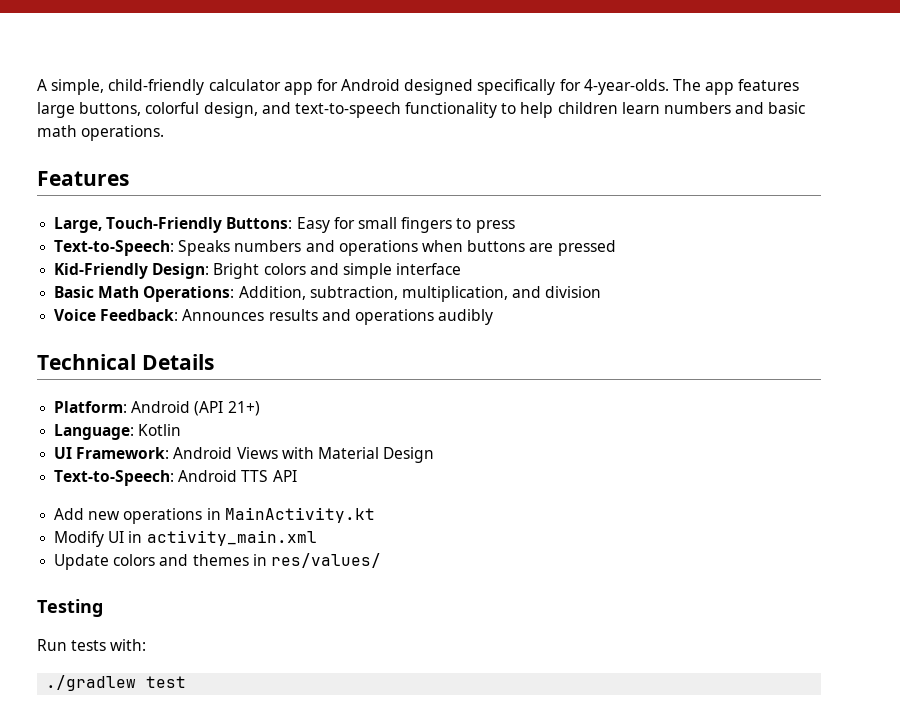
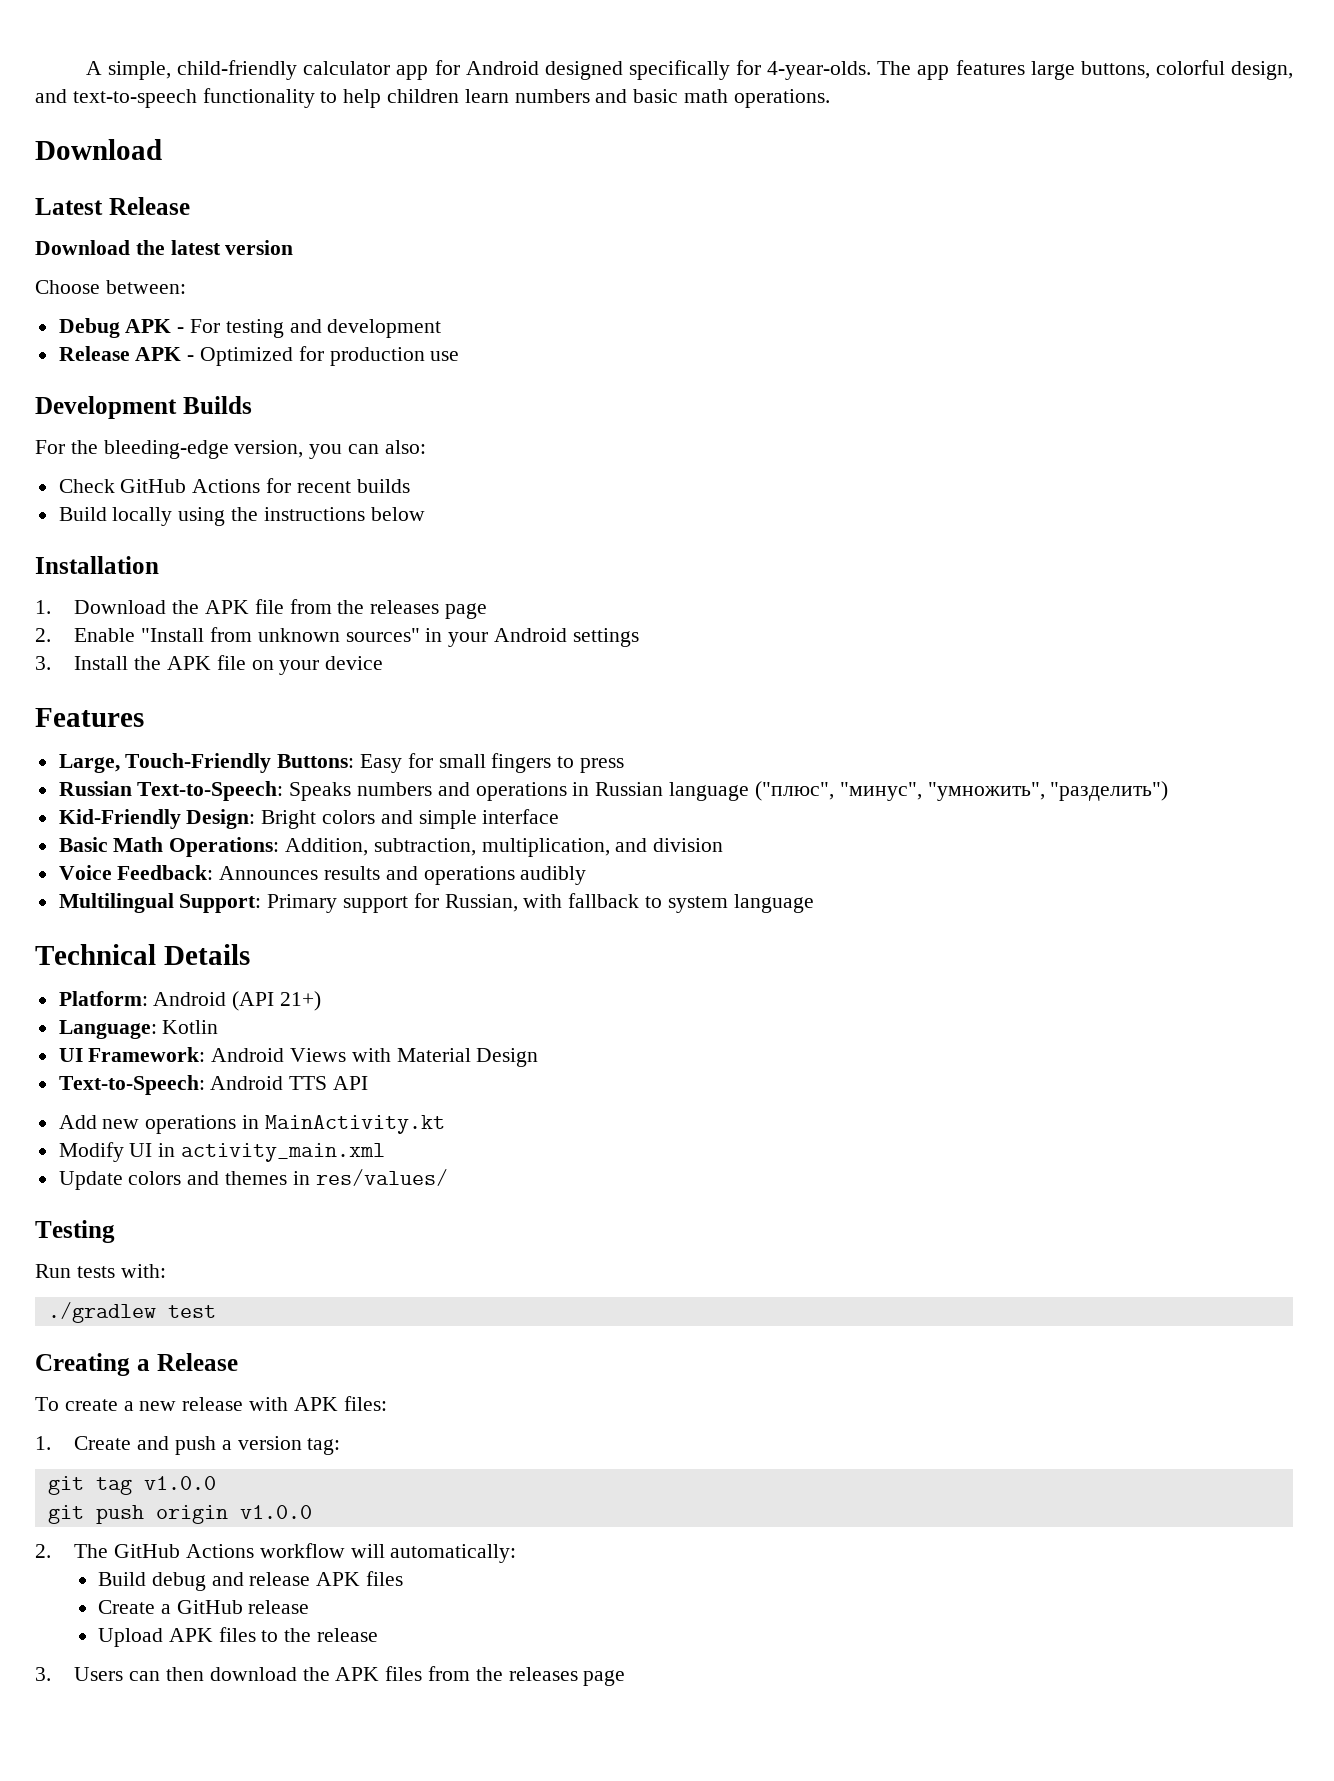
(165, 133) none -> [35,139,162,160] [35,197,190,215] [35,240,294,255] [35,280,186,294] [58,318,442,338] [58,346,460,366] [35,396,252,419] [35,440,426,459] [58,478,410,493] [58,507,425,526] [35,556,159,574] [35,599,487,619] [35,627,639,647] [35,655,384,675] // Download // Latest Release // Download the latest version // Choose between: // Debug APK - For testing and development // Release APK - Optimized for production use // Development Builds // For the bleeding-edge version, you can also: // Check GitHub Actions for recent builds // Build locally using the instructions below // Installation // 1. Download the APK file from the releases page // 2. Enable "Install from unknown sources" in your Android settings // 3. Install the APK file on your device
(515, 226) none -> [58,781,132,796] Russian
[421,240,616,256] when buttons are pressed -> [572,781,1169,801] in Russian language ("плюс", "минус", "умножить", "разделить")
(494, 317) none -> [58,893,814,913] // Multilingual Support: Primary support for Russian, with fallback to system language
(187, 682) none -> [35,1353,238,1376] [35,1396,387,1411] [35,1436,341,1455] [47,1476,216,1495] [47,1505,312,1524] [35,1543,517,1563] [97,1571,403,1591] [97,1600,310,1614] [97,1627,378,1647] [35,1666,626,1686] // Creating a Release // To create a new release with APK files: // 1. Create and push a version tag: // git tag v1.0.0 // git push origin v1.0.0 // 2. The GitHub Actions workflow will automatically: // Build debug and release APK files // Create a GitHub release // Upload APK files to the release // 3. Users can then download the APK files from the releases page

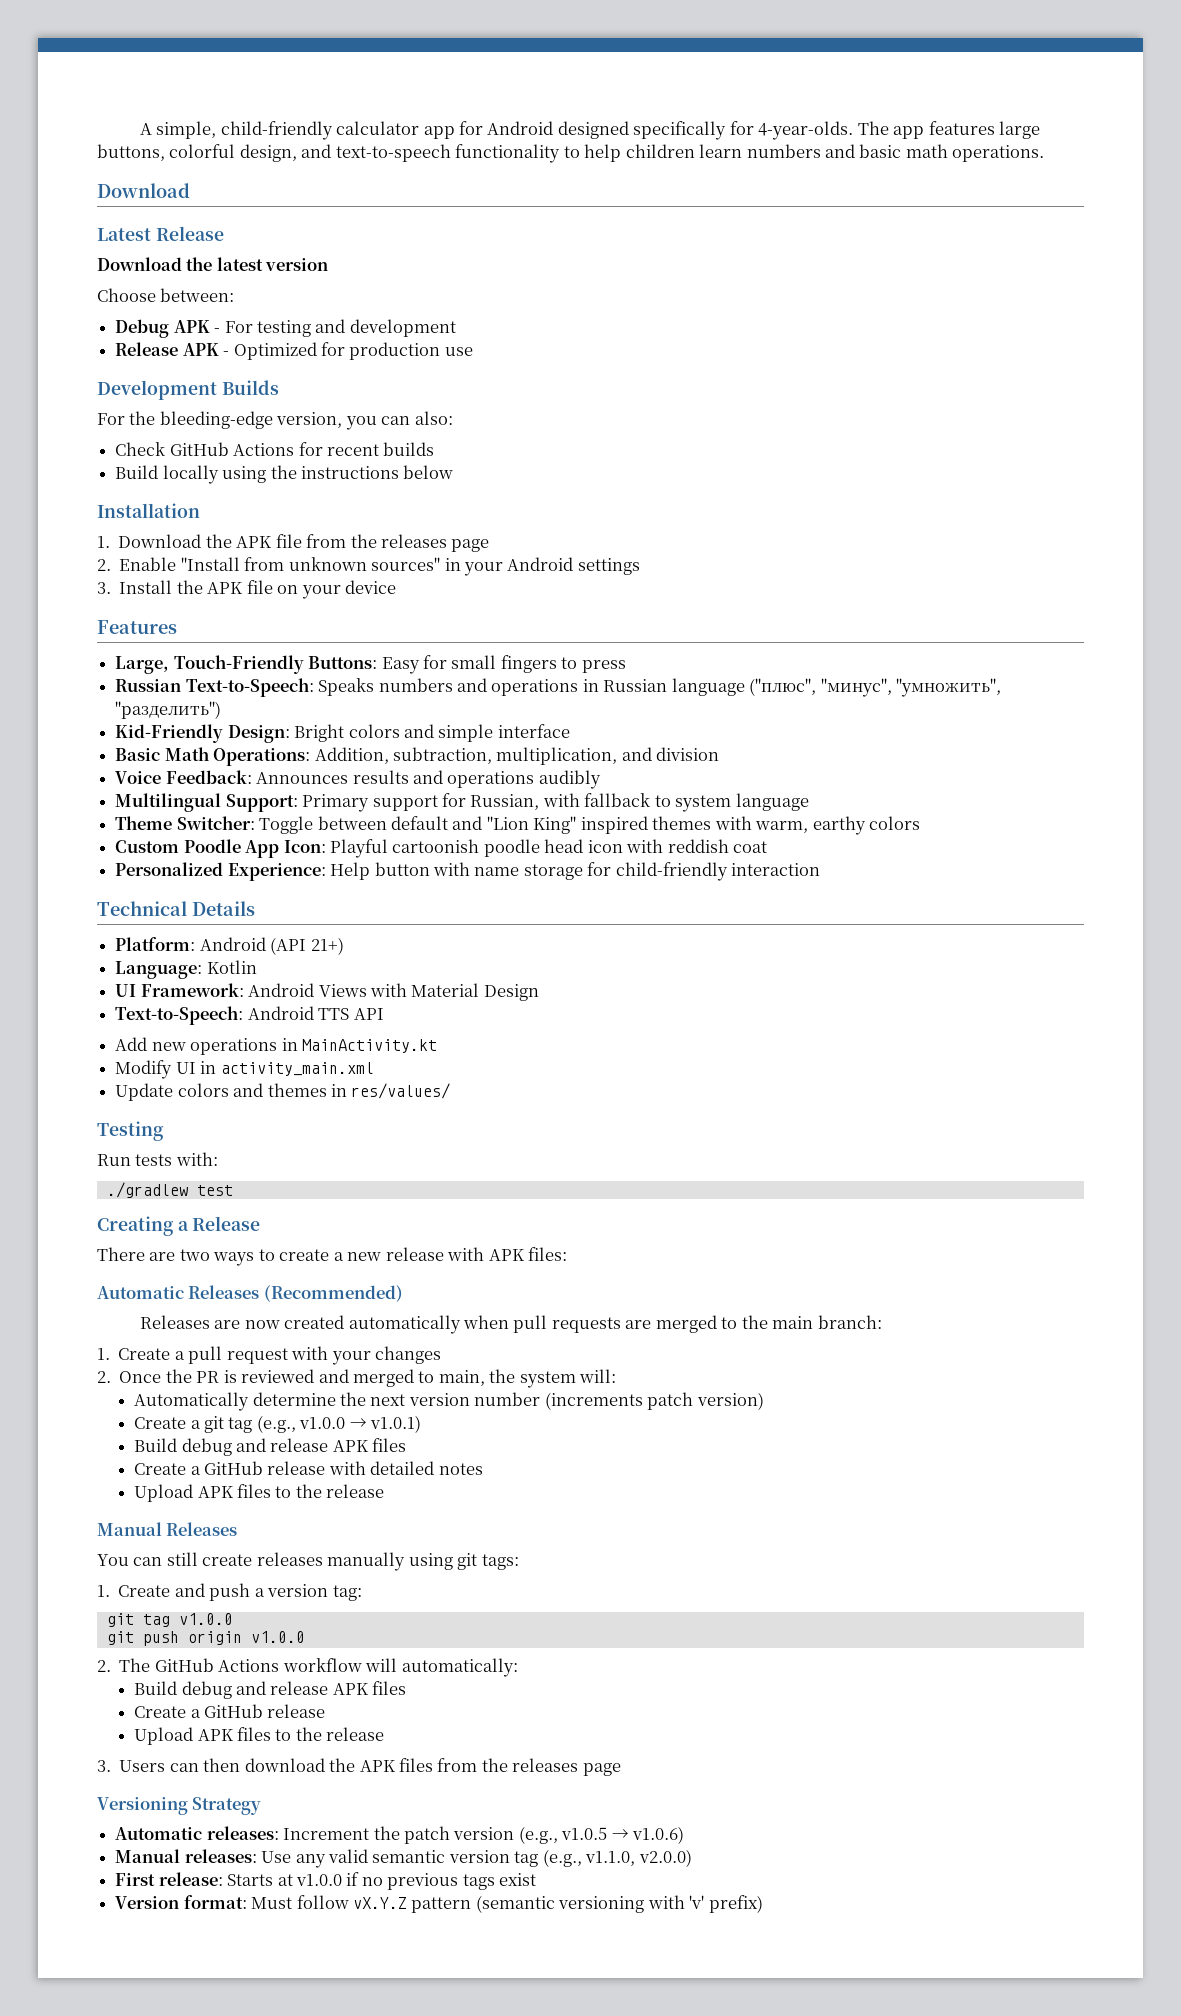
(814, 903) none -> [115,816,921,835] [115,839,768,858] [115,862,821,881] // Theme Switcher: Toggle between default and "Lion King" inspired themes with warm, earthy colors // Custom Poodle App Icon: Playful cartoonish poodle head icon with reddish coat // Personalized Experience: Help button with name storage for child-friendly interaction
[35,1397,59,1411] To -> [97,1247,275,1266] There are two ways to
(387, 1403) none -> [97,1285,403,1302] [139,1315,882,1334] [97,1346,441,1365] [97,1369,617,1388] [134,1392,764,1411] [134,1415,422,1433] [134,1438,407,1456] [134,1461,483,1475] [134,1484,385,1502] [97,1522,238,1536] [97,1552,519,1571] // Automatic Releases (Recommended) // Releases are now created automatically when pull requests are merged to the main branch: // 1. Create a pull request with your changes // 2. Once the PR is reviewed and merged to main, the system will: // Automatically determine the next version number (increments patch version) // Create a git tag (e.g., v1.0.0 → v1.0.1) // Build debug and release APK files // Create a GitHub release with detailed notes // Upload APK files to the release // Manual Releases // You can still create releases manually using git tags:
(626, 1678) none -> [97,1797,262,1815] [115,1826,685,1844] [115,1849,692,1868] [115,1872,537,1890] [115,1895,763,1913] // Versioning Strategy // Automatic releases: Increment the patch version (e.g., v1.0.5 → v1.0.6) // Manual releases: Use any valid semantic version tag (e.g., v1.1.0, v2.0.0) // First release: Starts at v1.0.0 if no previous tags exist // Version format: Must follow vX.Y.Z pattern (semantic versioning with 'v' prefix)

